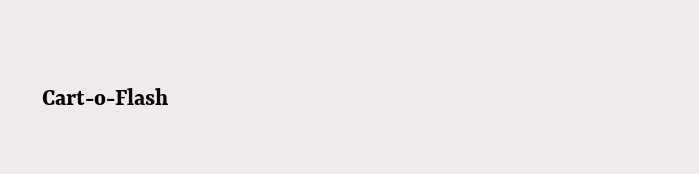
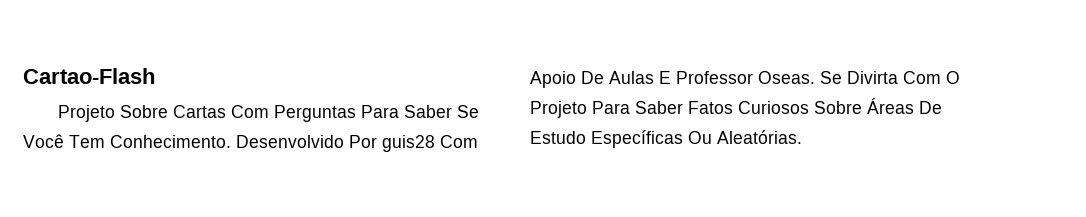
[42,88,168,105] Cart-o-Flash -> [23,68,155,84] [57,105,479,122] [23,134,478,152] [530,71,960,88] [530,98,942,118] [530,130,802,148] Cartao-Flash // Projeto Sobre Cartas Com Perguntas Para Saber Se Você Tem Conhecimento. Desenvolvido Por guis28 Com Apoio De Aulas E Professor Oseas. Se Divirta Com O Projeto Para Saber Fatos Curiosos Sobre Áreas De Estudo Específicas Ou Aleatórias.

